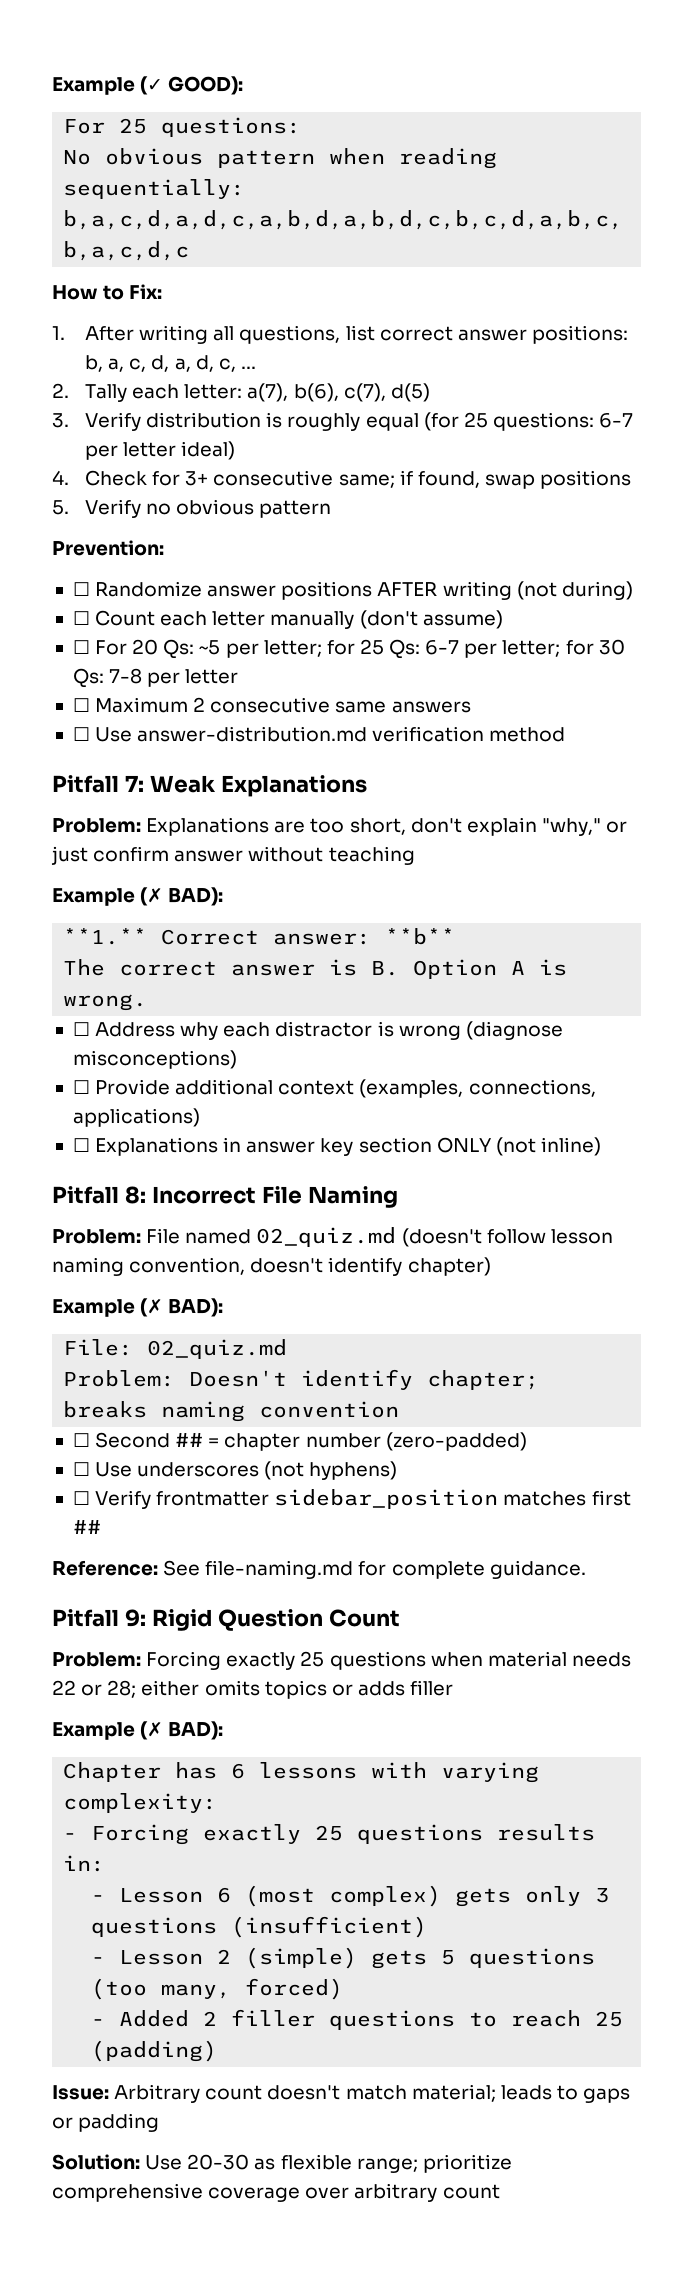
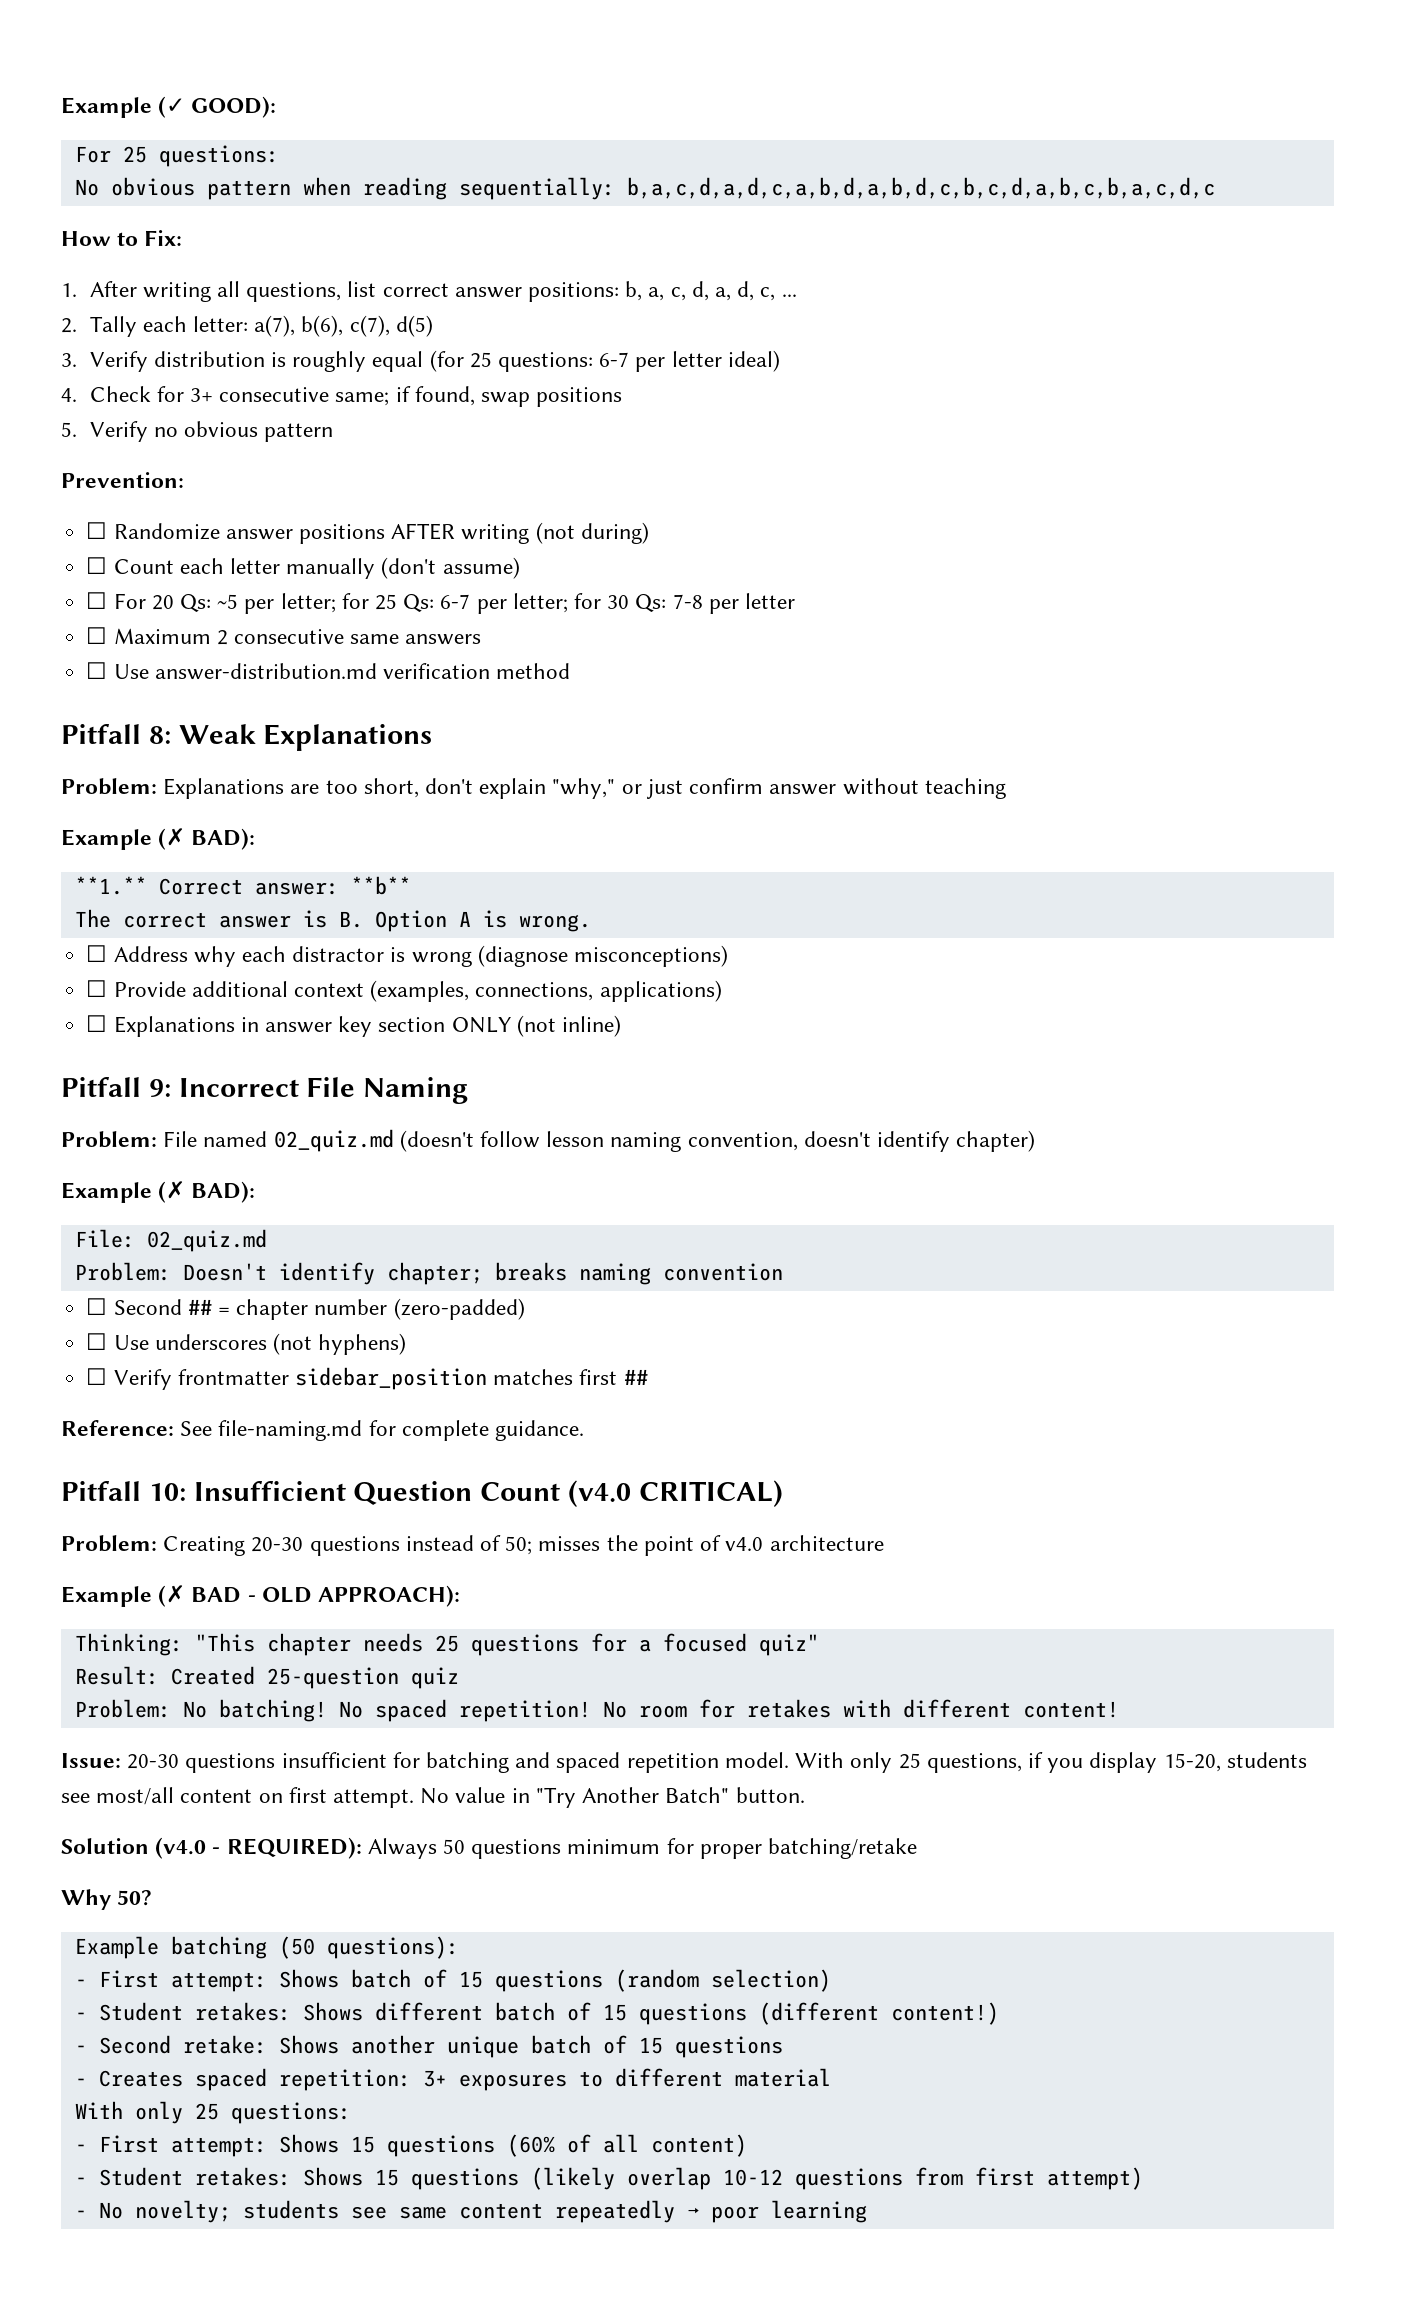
[124,775,144,792] 7: -> [148,726,171,744] 8:
[124,1186,146,1204] 8: -> [148,1079,171,1097] 9:
[124,1609,212,1631] 9: Rigid -> [148,1481,346,1501] 10: Insufficient
[52,1651,631,1670] [52,1680,454,1699] [52,1721,224,1740] [63,1762,540,1783] [63,1793,218,1813] [63,1824,596,1845] [63,1855,106,1872] [91,1885,610,1907] [91,1916,428,1938] [91,1947,596,1969] [91,1978,344,2000] [91,2009,624,2030] [91,2040,218,2062] [52,2084,631,2103] [52,2113,160,2132] [52,2154,512,2173] [52,2183,500,2202] // Problem: Forcing exactly 25 questions when material needs 22 or 28; either omits topics or adds filler // Example (✗ BAD): // Chapter has 6 lessons with varying complexity: // - Forcing exactly 25 questions results in: // - Lesson 6 (most complex) gets only 3 questions (insufficient) // - Lesson 2 (simple) gets 5 questions (too many, forced) // - Added 2 filler questions to reach 25 (padding) // Issue: Arbitrary count doesn't match material; leads to gaps or padding // Solution: Use 20-30 as flexible range; prioritize comprehensive coverage over arbitrary count -> [568,1480,783,1507] [61,1535,884,1556] [61,1585,461,1607] [74,1633,819,1656] [74,1666,459,1689] [74,1699,1119,1722] [61,1752,1307,1773] [61,1787,805,1808] [61,1837,918,1859] [61,1889,153,1910] [74,1936,459,1959] [74,1969,831,1992] [74,2002,999,2025] [74,2035,783,2058] [74,2068,831,2091] [74,2101,351,2124] [74,2134,747,2157] [74,2167,1143,2190] [74,2200,867,2223] (v4.0 CRITICAL) // Problem: Creating 20-30 questions instead of 50; misses the point of v4.0 architecture // Example (✗ BAD - OLD APPROACH): // Thinking: "This chapter needs 25 questions for a focused quiz" // Result: Created 25-question quiz // Problem: No batching! No spaced repetition! No room for retakes with different content! // Issue: 20-30 questions insufficient for batching and spaced repetition model. With only 25 questions, if you display 15-20, students see most/all content on first attempt. No value in "Try Another Batch" button. // Solution (v4.0 - REQUIRED): Always 50 questions minimum for proper batching/retake // Why 50? // Example batching (50 questions): // - First attempt: Shows batch of 15 questions (random selection) // - Student retakes: Shows different batch of 15 questions (different content!) // - Second retake: Shows another unique batch of 15 questions // - Creates spaced repetition: 3+ exposures to different material // With only 25 questions: // - First attempt: Shows 15 questions (60% of all content) // - Student retakes: Shows 15 questions (likely overlap 10-12 questions from first attempt) // - No novelty; students see same content repeatedly → poor learning

